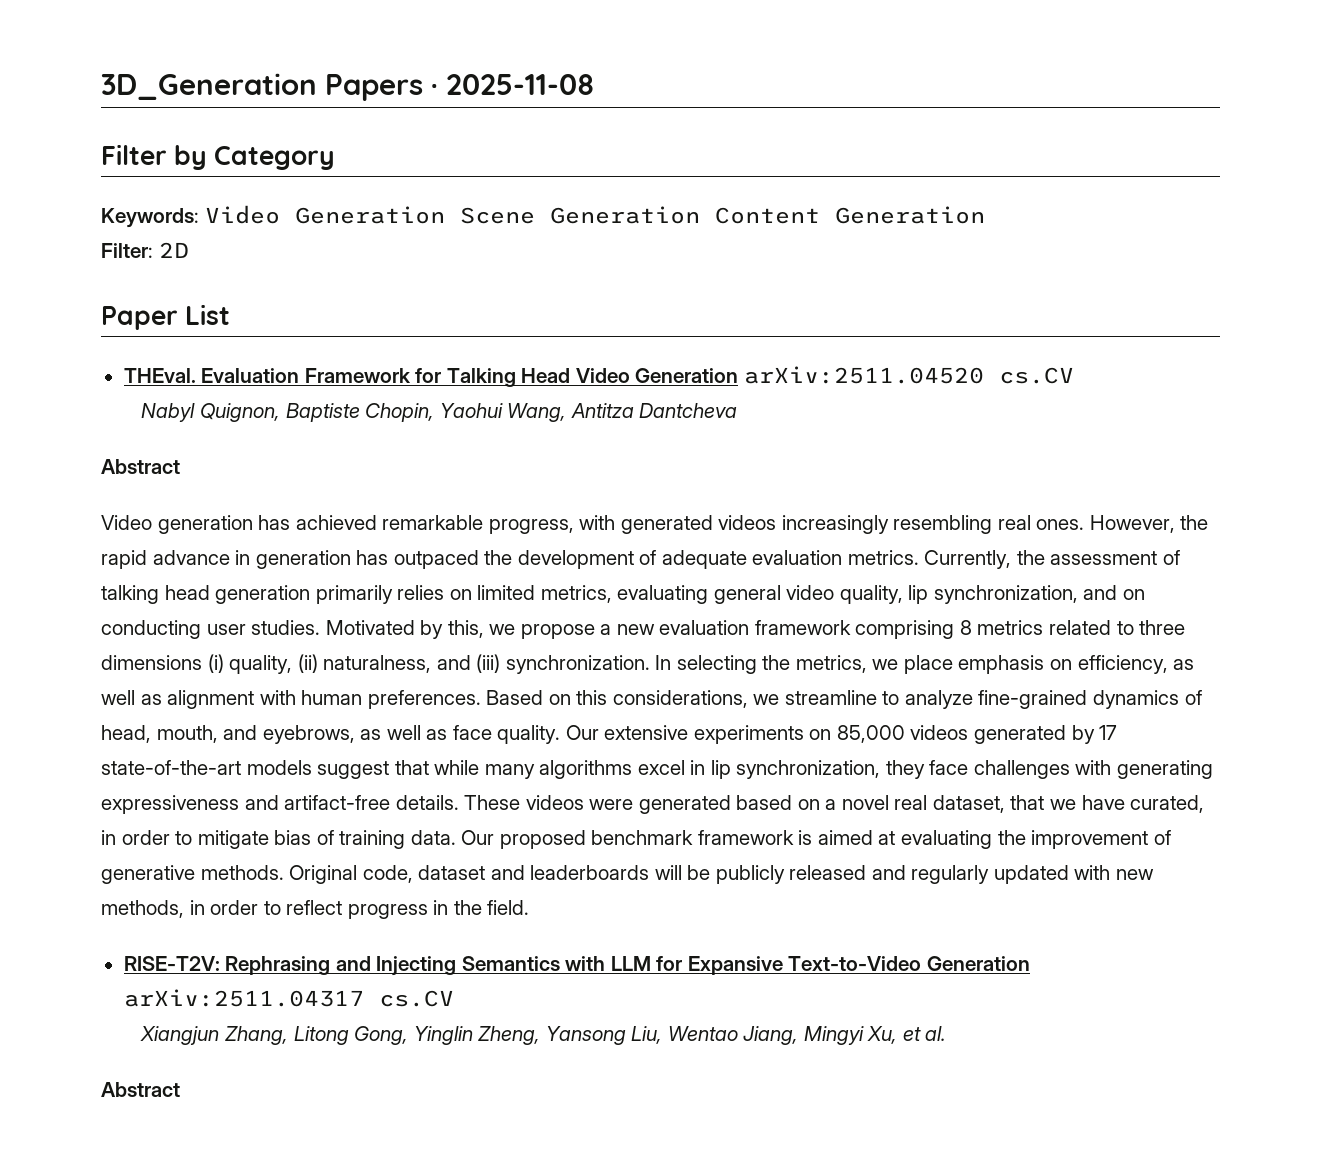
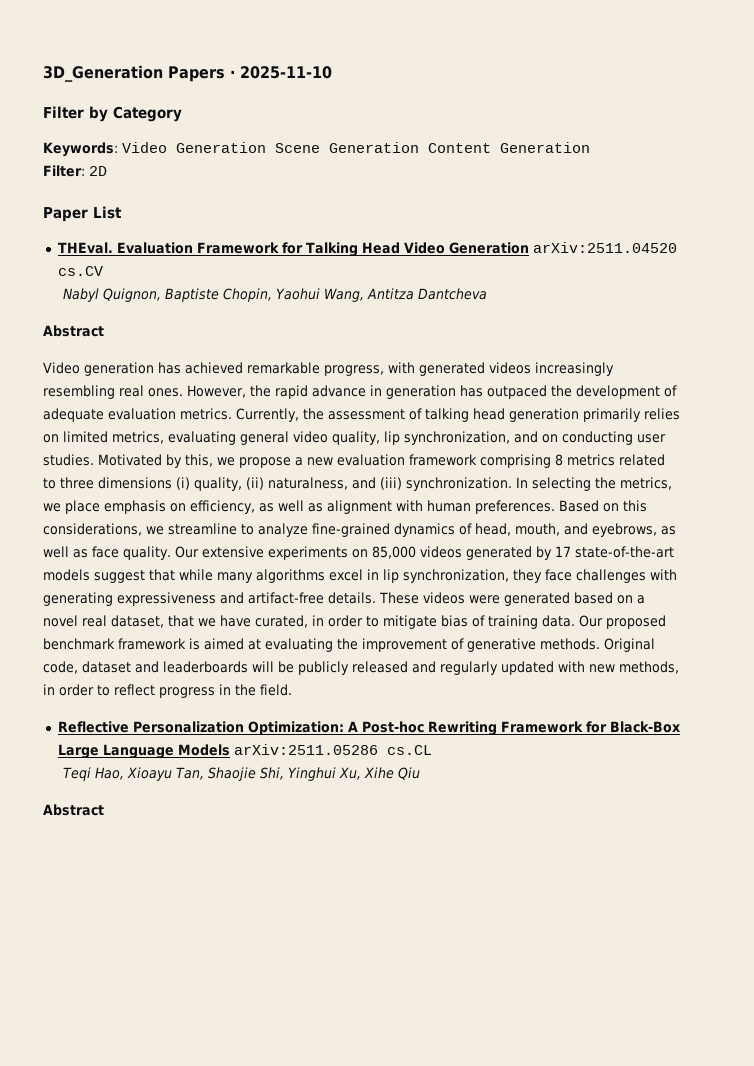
[446,74,594,95] 2025-11-08 -> [240,66,332,79] 2025-11-10
[123,956,1030,976] [123,989,454,1007] [140,1026,947,1045] RISE-T2V: Rephrasing and Injecting Semantics with LLM for Expansive Text-to-Video Generation arXiv:2511.04317 cs.CV // Xiangjun Zhang, Litong Gong, Yinglin Zheng, Yansong Liu, Wentao Jiang, Mingyi Xu, et al. -> [57,721,680,736] [57,744,432,759] [63,767,421,781] Reflective Personalization Optimization: A Post-hoc Rewriting Framework for Black-Box Large Language Models arXiv:2511.05286 cs.CL // Teqi Hao, Xioayu Tan, Shaojie Shi, Yinghui Xu, Xihe Qiu

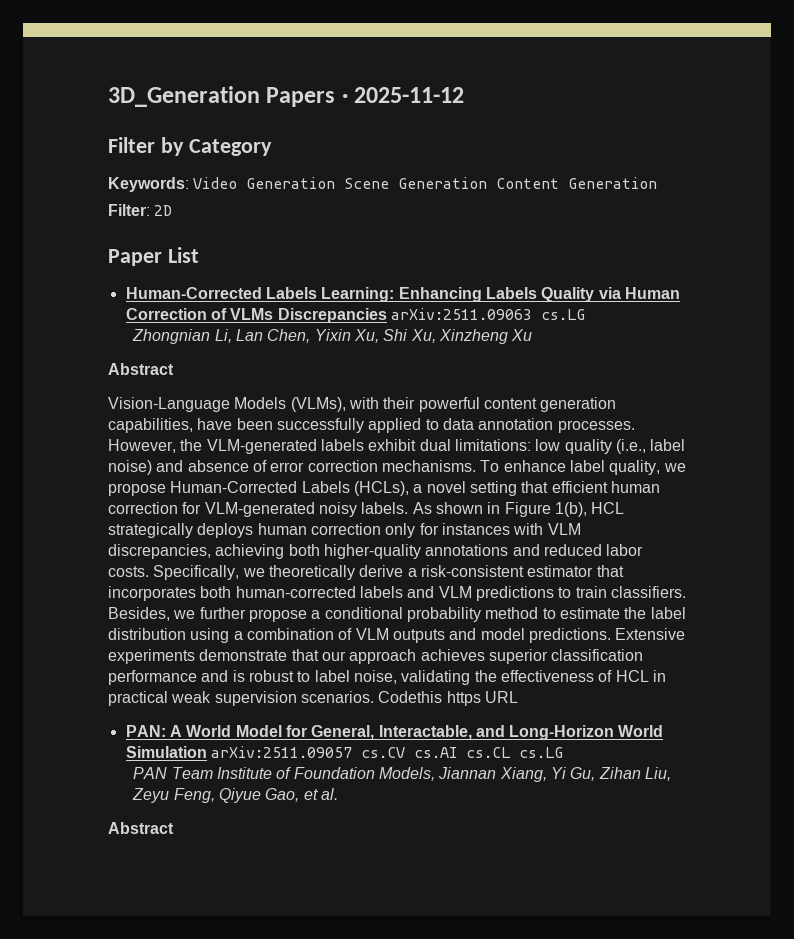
[240,66,332,79] 2025-11-10 -> [354,87,465,103] 2025-11-12
[57,242,677,257] [57,266,103,276] [63,288,488,302] [43,325,104,337] [43,362,614,376] [43,385,677,399] [43,408,680,422] [43,431,666,445] [43,454,665,468] [43,477,672,491] [43,500,647,514] [43,523,676,537] [43,546,674,560] [43,569,677,583] [43,592,645,606] [43,615,666,629] [43,638,655,652] [43,661,679,675] [43,684,292,698] [57,721,680,736] [57,744,432,759] [63,767,421,781] THEval. Evaluation Framework for Talking Head Video Generation arXiv:2511.04520 cs.CV // Nabyl Quignon, Baptiste Chopin, Yaohui Wang, Antitza Dantcheva // Abstract // Video generation has achieved remarkable progress, with generated videos increasingly resembling real ones. However, the rapid advance in generation has outpaced the development of adequate evaluation metrics. Currently, the assessment of talking head generation primarily relies on limited metrics, evaluating general video quality, lip synchronization, and on conducting user studies. Motivated by this, we propose a new evaluation framework comprising 8 metrics related to three dimensions (i) quality, (ii) naturalness, and (iii) synchronization. In selecting the metrics, we place emphasis on efficiency, as well as alignment with human preferences. Based on this considerations, we streamline to analyze fine-grained dynamics of head, mouth, and eyebrows, as well as face quality. Our extensive experiments on 85,000 videos generated by 17 state-of-the-art models suggest that while many algorithms excel in lip synchronization, they face challenges with generating expressiveness and artifact-free details. These videos were generated based on a novel real dataset, that we have curated, in order to mitigate bias of training data. Our proposed benchmark framework is aimed at evaluating the improvement of generative methods. Original code, dataset and leaderboards will be publicly released and regularly updated with new methods, in order to reflect progress in the field. // Reflective Personalization Optimization: A Post-hoc Rewriting Framework for Black-Box Large Language Models arXiv:2511.05286 cs.CL // Teqi Hao, Xioayu Tan, Shaojie Shi, Yinghui Xu, Xihe Qiu -> [125,287,680,302] [125,308,585,323] [132,329,533,344] [108,363,174,375] [108,397,617,412] [108,418,635,433] [108,439,686,454] [108,460,686,475] [108,481,660,496] [108,502,625,517] [108,523,581,538] [108,544,644,559] [108,565,624,580] [108,586,686,601] [108,607,686,622] [108,628,686,643] [108,649,644,664] [108,670,666,685] [108,691,518,706] [125,725,664,740] [125,746,563,758] [133,767,671,782] [132,788,338,803] Human-Corrected Labels Learning: Enhancing Labels Quality via Human Correction of VLMs Discrepancies arXiv:2511.09063 cs.LG // Zhongnian Li, Lan Chen, Yixin Xu, Shi Xu, Xinzheng Xu // Abstract // Vision-Language Models (VLMs), with their powerful content generation capabilities, have been successfully applied to data annotation processes. However, the VLM-generated labels exhibit dual limitations: low quality (i.e., label noise) and absence of error correction mechanisms. To enhance label quality, we propose Human-Corrected Labels (HCLs), a novel setting that efficient human correction for VLM-generated noisy labels. As shown in Figure 1(b), HCL strategically deploys human correction only for instances with VLM discrepancies, achieving both higher-quality annotations and reduced labor costs. Specifically, we theoretically derive a risk-consistent estimator that incorporates both human-corrected labels and VLM predictions to train classifiers. Besides, we further propose a conditional probability method to estimate the label distribution using a combination of VLM outputs and model predictions. Extensive experiments demonstrate that our approach achieves superior classification performance and is robust to label noise, validating the effectiveness of HCL in practical weak supervision scenarios. Codethis https URL // PAN: A World Model for General, Interactable, and Long-Horizon World Simulation arXiv:2511.09057 cs.CV cs.AI cs.CL cs.LG // PAN Team Institute of Foundation Models, Jiannan Xiang, Yi Gu, Zihan Liu, Zeyu Feng, Qiyue Gao, et al.

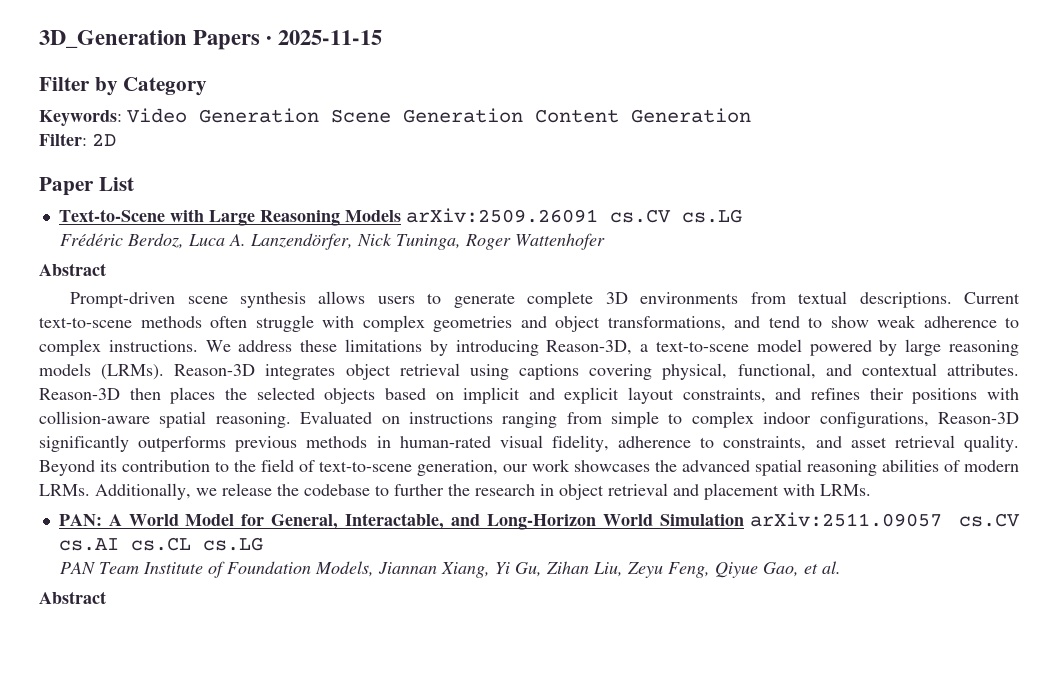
[354,87,465,103] 2025-11-12 -> [278,30,383,45] 2025-11-15
[125,287,680,302] [125,308,585,323] [132,329,533,344] [108,363,174,375] [108,397,617,412] [108,418,635,433] [108,439,686,454] [108,460,686,475] [108,481,660,496] [108,502,625,517] [108,523,581,538] [108,544,644,559] [108,565,624,580] [108,586,686,601] [108,607,686,622] [108,628,686,643] [108,649,644,664] [108,670,666,685] [108,691,518,706] Human-Corrected Labels Learning: Enhancing Labels Quality via Human Correction of VLMs Discrepancies arXiv:2511.09063 cs.LG // Zhongnian Li, Lan Chen, Yixin Xu, Shi Xu, Xinzheng Xu // Abstract // Vision-Language Models (VLMs), with their powerful content generation capabilities, have been successfully applied to data annotation processes. However, the VLM-generated labels exhibit dual limitations: low quality (i.e., label noise) and absence of error correction mechanisms. To enhance label quality, we propose Human-Corrected Labels (HCLs), a novel setting that efficient human correction for VLM-generated noisy labels. As shown in Figure 1(b), HCL strategically deploys human correction only for instances with VLM discrepancies, achieving both higher-quality annotations and reduced labor costs. Specifically, we theoretically derive a risk-consistent estimator that incorporates both human-corrected labels and VLM predictions to train classifiers. Besides, we further propose a conditional probability method to estimate the label distribution using a combination of VLM outputs and model predictions. Extensive experiments demonstrate that our approach achieves superior classification performance and is robust to label noise, validating the effectiveness of HCL in practical weak supervision scenarios. Codethis https URL -> [58,208,742,226] [60,233,606,250] [39,263,106,276] [70,291,1021,308] [39,315,1019,332] [39,339,1019,356] [39,363,1020,380] [39,387,1019,404] [39,411,1019,428] [39,435,1019,452] [39,459,1019,476] [39,483,871,500] Text-to-Scene with Large Reasoning Models arXiv:2509.26091 cs.CV cs.LG // Frédéric Berdoz, Luca A. Lanzendörfer, Nick Tuninga, Roger Wattenhofer // Abstract // Prompt-driven scene synthesis allows users to generate complete 3D environments from textual descriptions. Current text-to-scene methods often struggle with complex geometries and object transformations, and tend to show weak adherence to complex instructions. We address these limitations by introducing Reason-3D, a text-to-scene model powered by large reasoning models (LRMs). Reason-3D integrates object retrieval using captions covering physical, functional, and contextual attributes. Reason-3D then places the selected objects based on implicit and explicit layout constraints, and refines their positions with collision-aware spatial reasoning. Evaluated on instructions ranging from simple to complex indoor configurations, Reason-3D significantly outperforms previous methods in human-rated visual fidelity, adherence to constraints, and asset retrieval quality. Beyond its contribution to the field of text-to-scene generation, our work showcases the advanced spatial reasoning abilities of modern LRMs. Additionally, we release the codebase to further the research in object retrieval and placement with LRMs.

